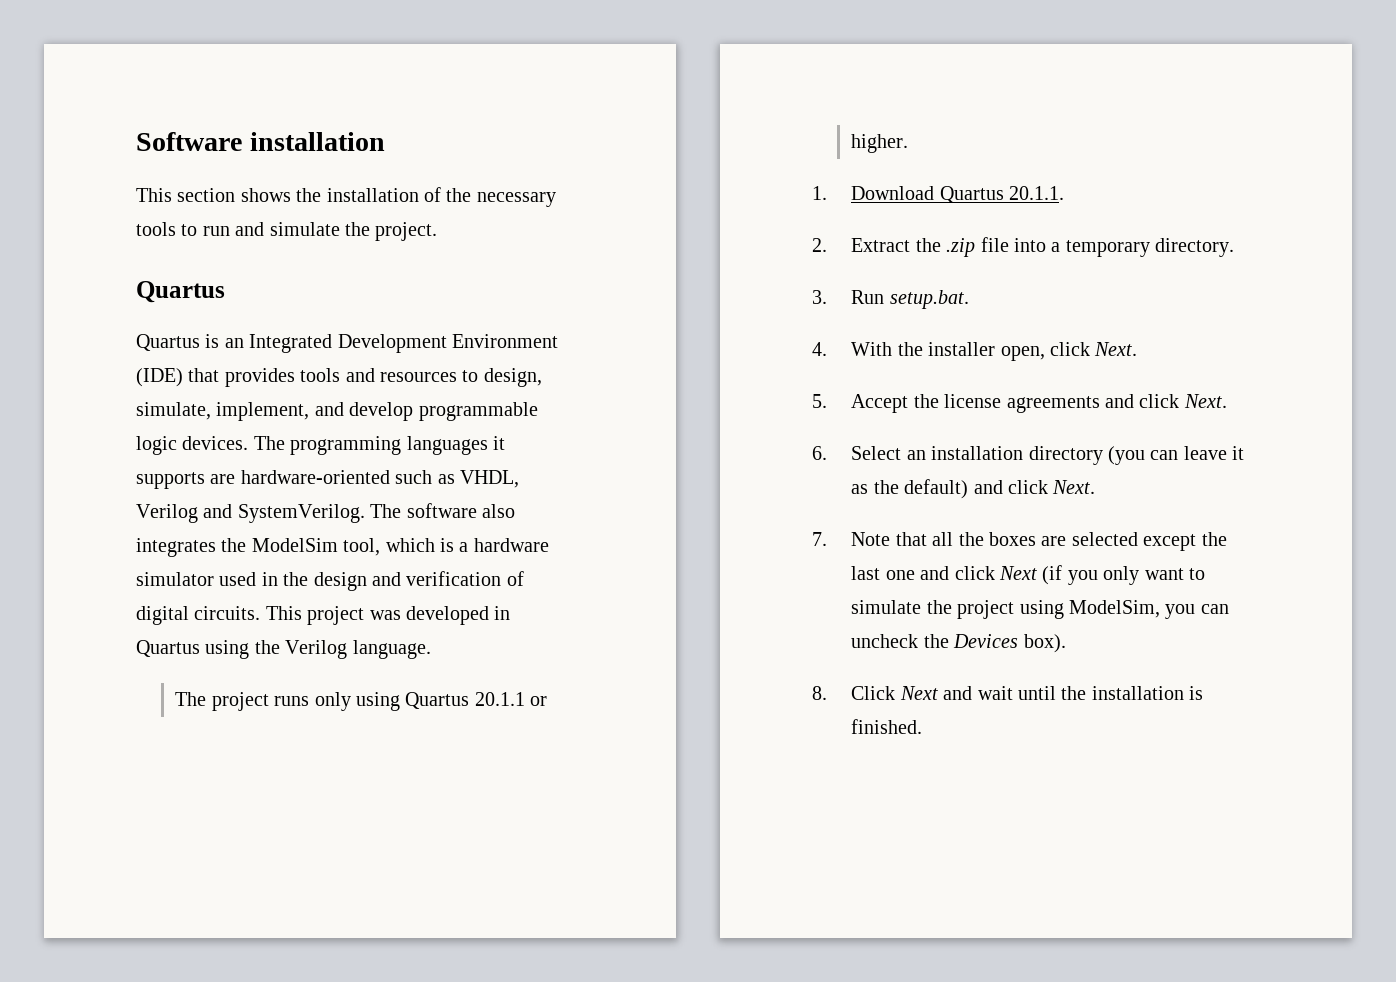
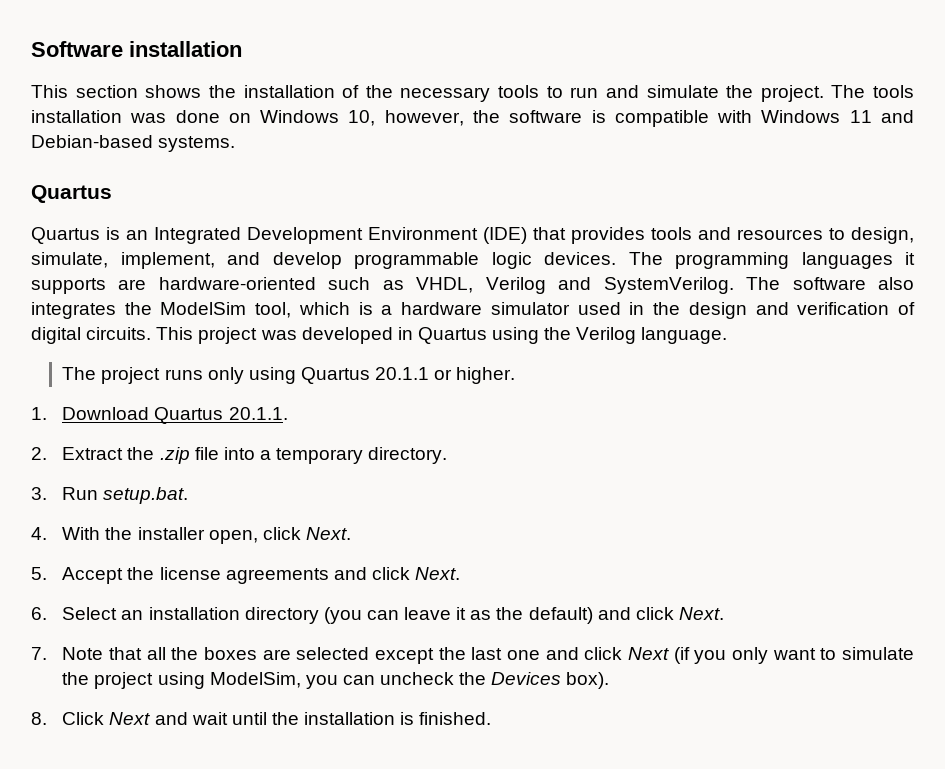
(438, 231) none -> [831,85,914,98] [31,110,915,127] [31,135,236,152] The tools installation was done on Windows 10, however, the software is compatible with Windows 11 and Debian-based systems.

